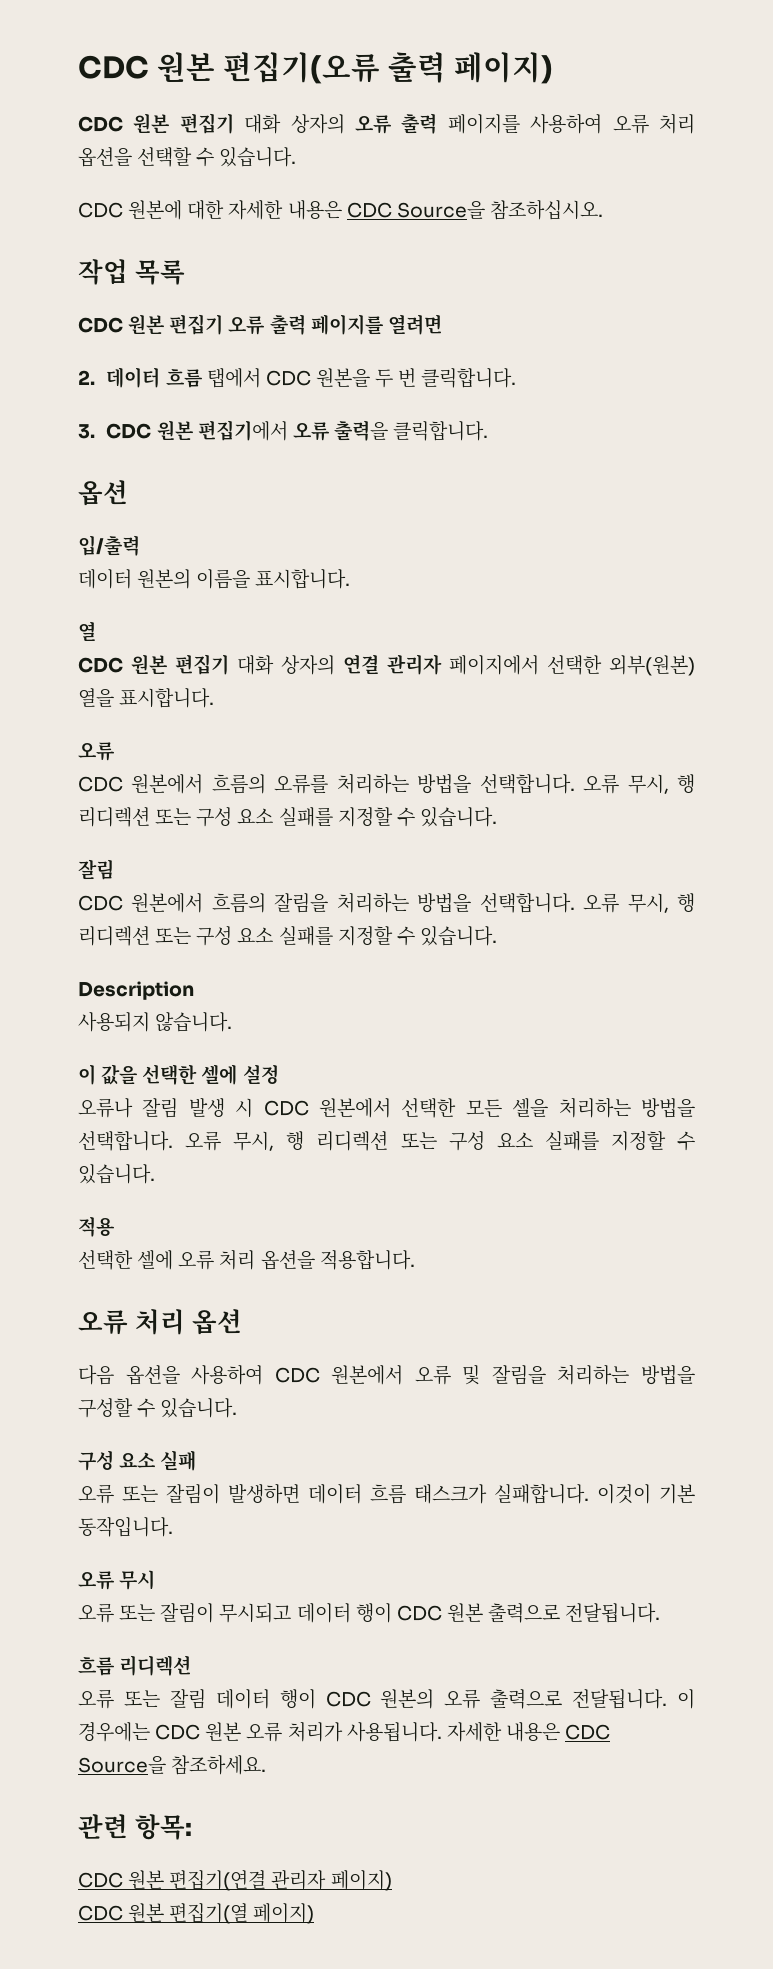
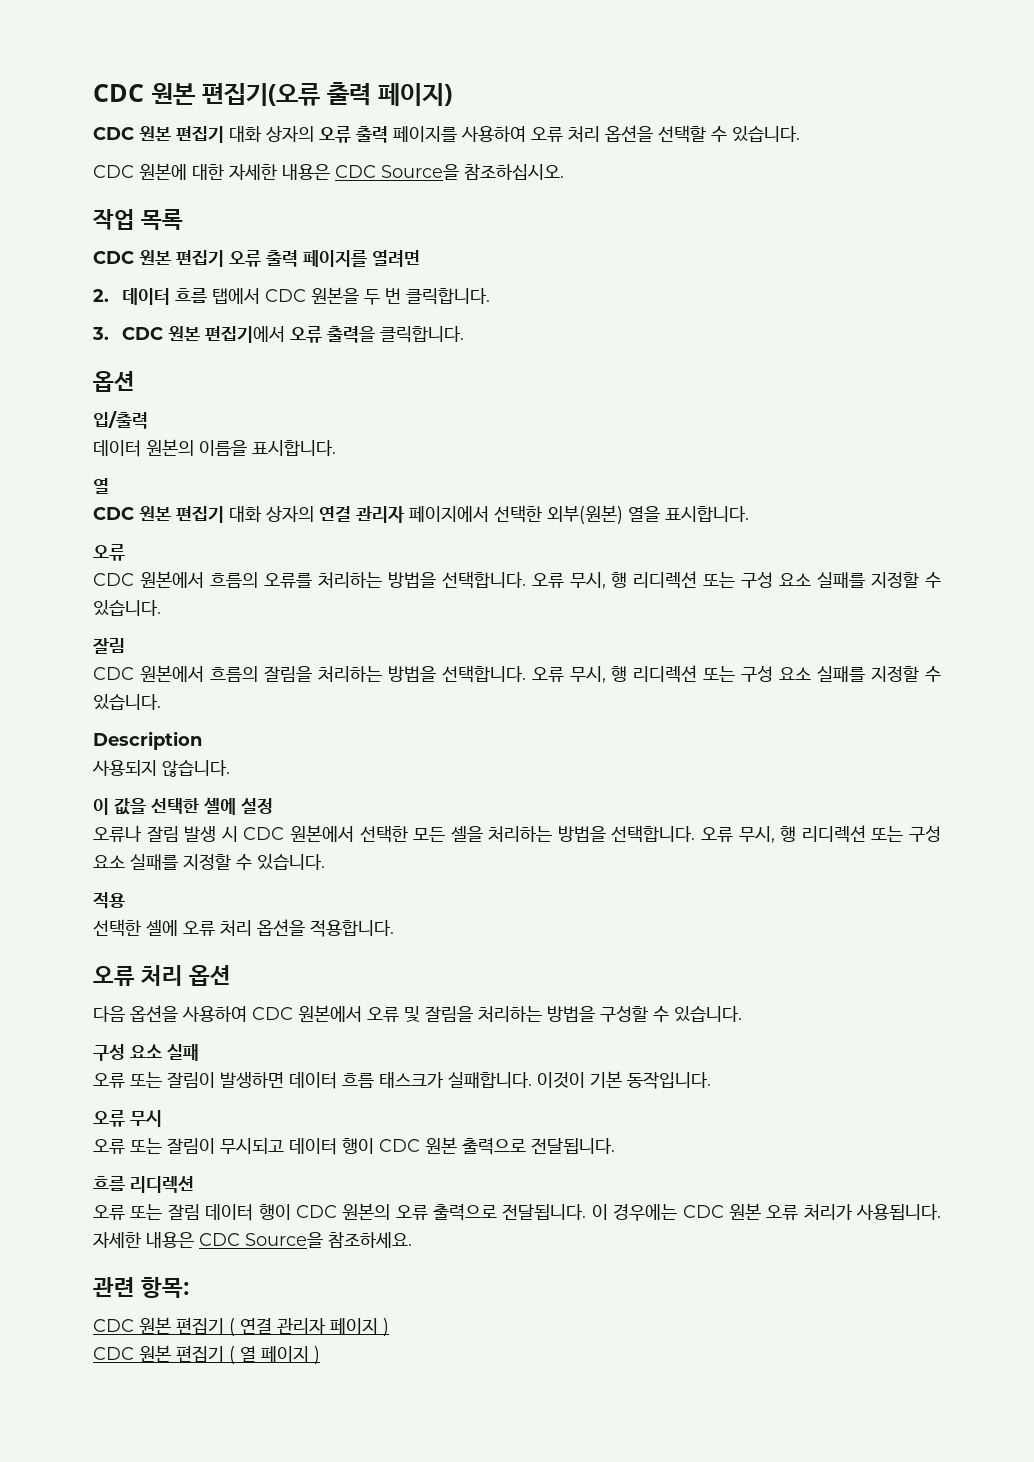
[169,1869,392,1891] [78,1903,315,1924] 편집기(연결 관리자 페이지) // CDC 원본 편집기(열 페이지) -> [176,1317,389,1336] [93,1345,320,1364] 편집기 ( 연결 관리자 페이지 ) // CDC 원본 편집기 ( 열 페이지 )

